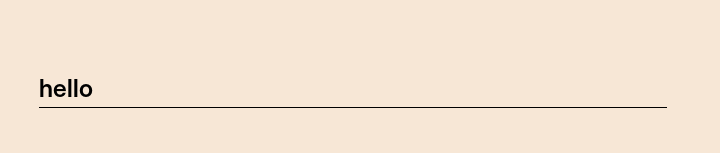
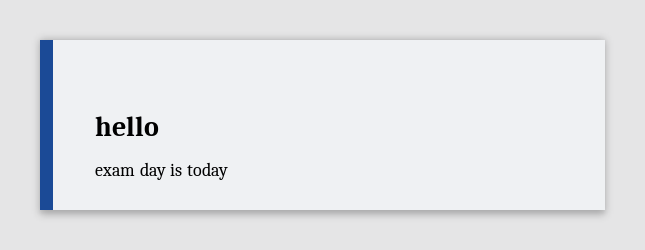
(93, 88) none -> [95,162,229,180] // exam day is today

